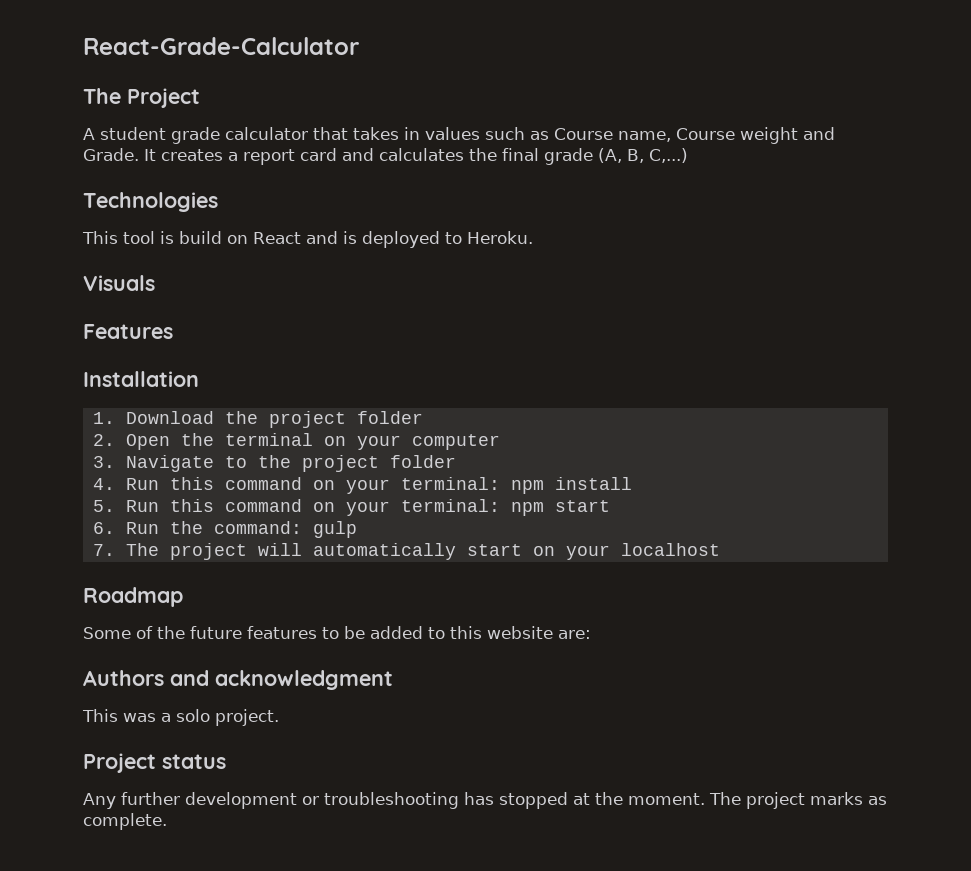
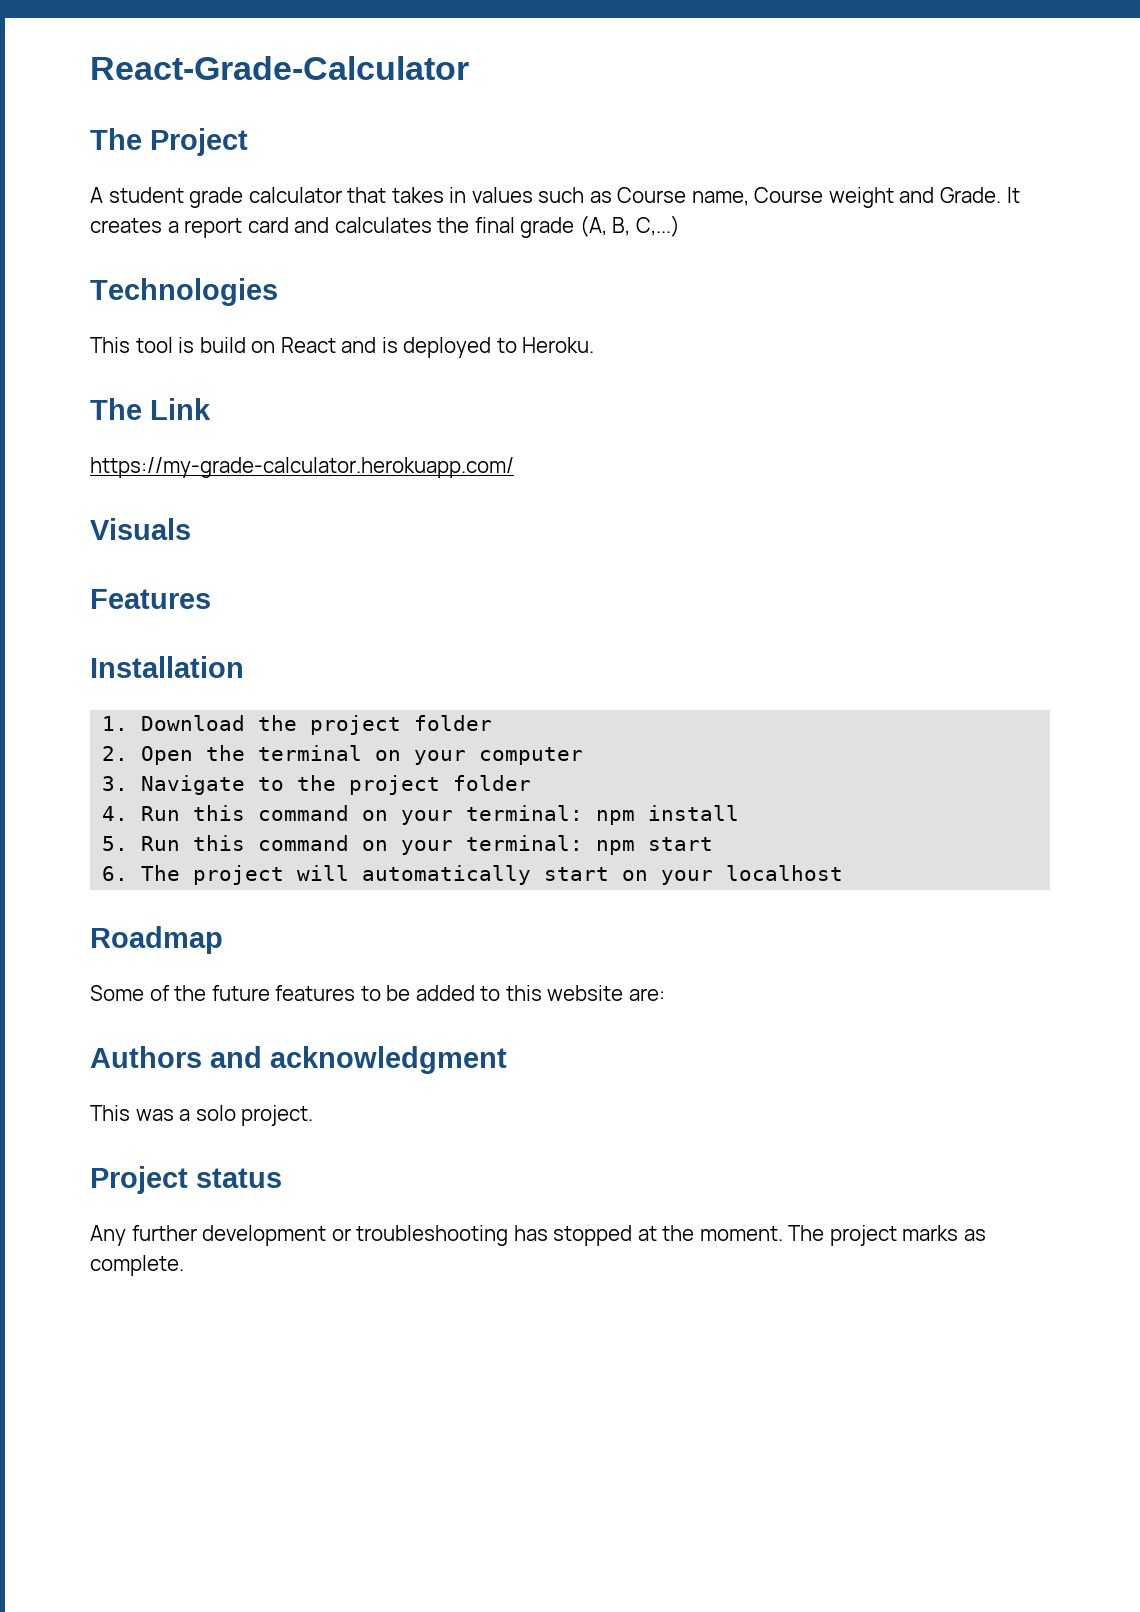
(533, 237) none -> [90,398,211,420] [90,457,514,478] // The Link // https://my-grade-calculator.herokuapp.com/
[125,521,357,538] [92,544,115,556] Run the command: gulp // 7. -> (129, 873) none

